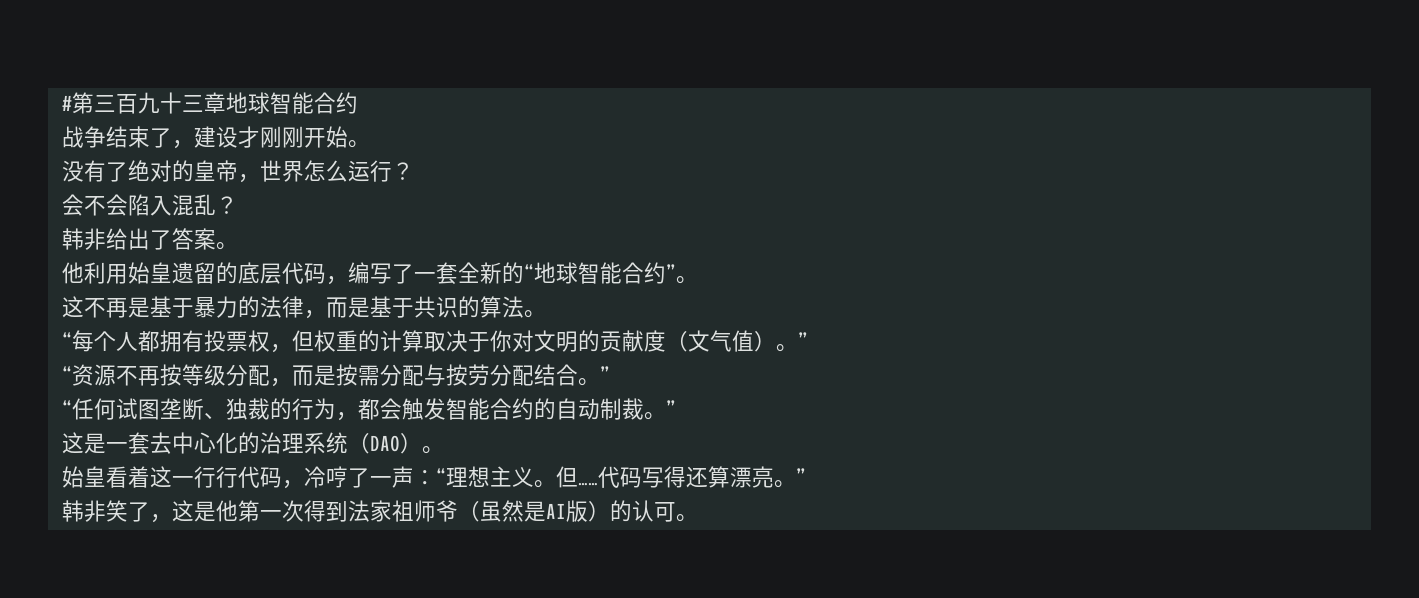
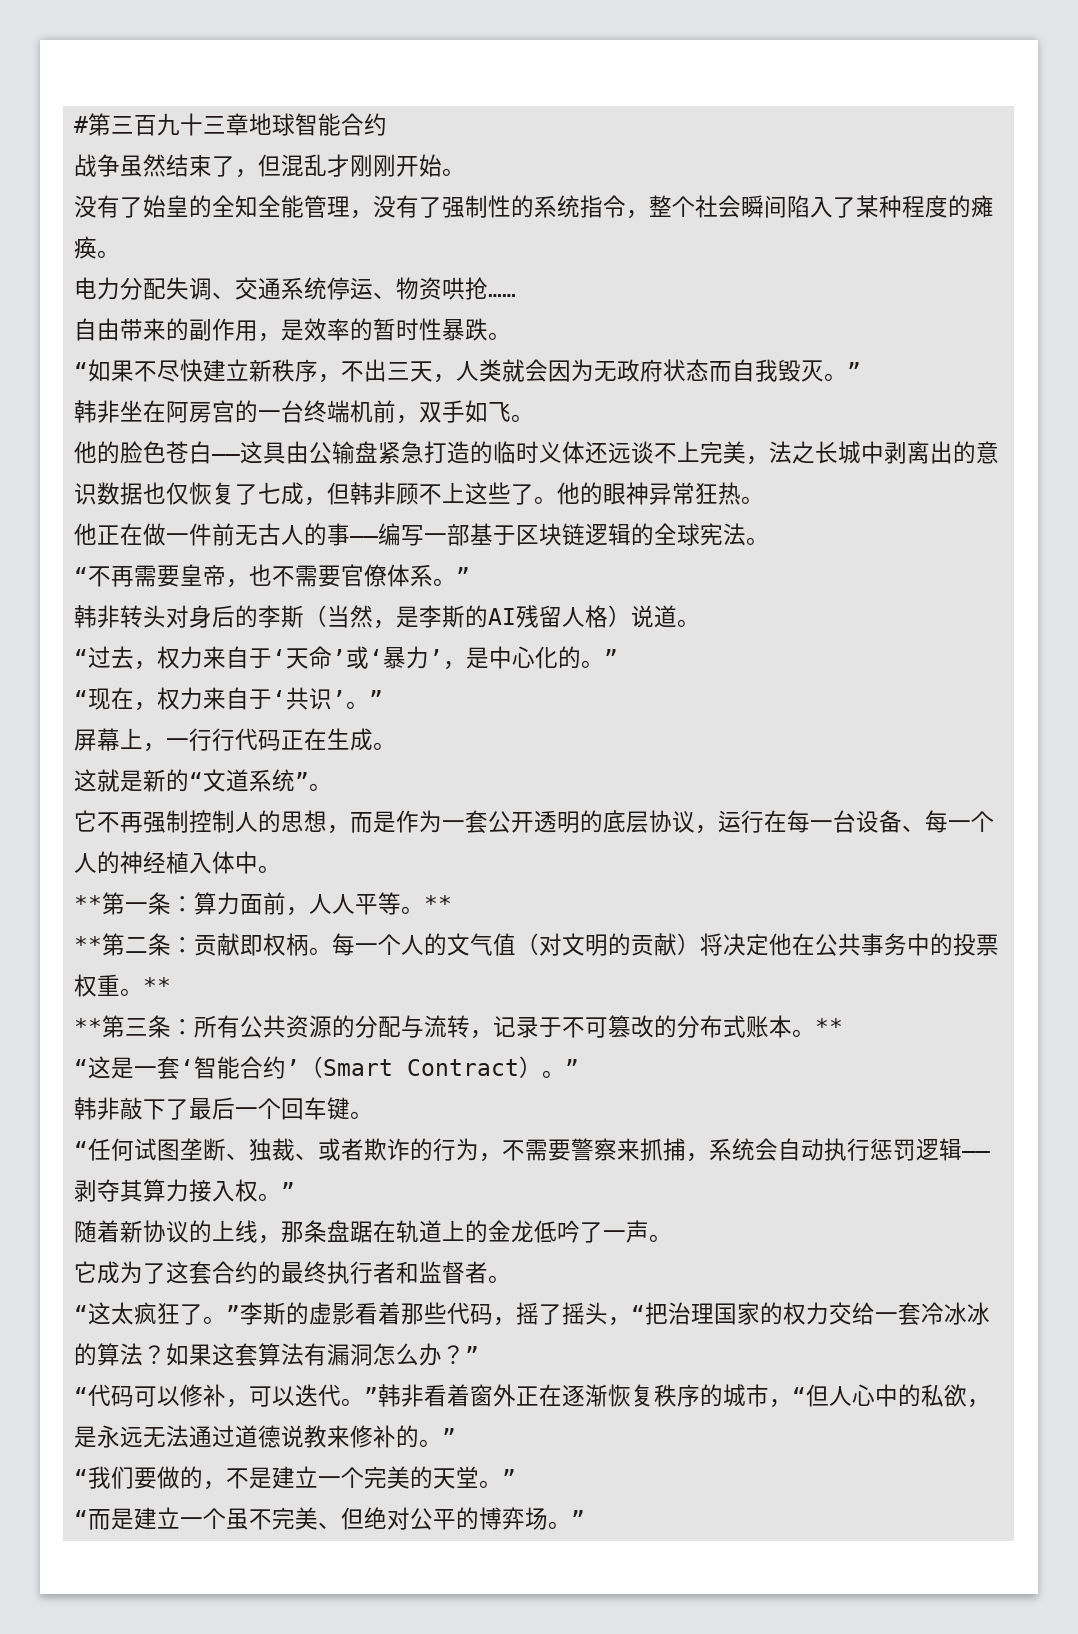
(106, 137) none -> [119,154,166,177] 虽然
[193,126,238,148] 建设 -> [257,154,327,177] 但混乱
[127,160,414,183] [61,194,238,216] [61,228,238,250] [61,262,698,285] [61,296,546,319] [61,330,808,353] [61,364,610,387] 绝对的皇帝，世界怎么运行？ // 会不会陷入混乱？ // 韩非给出了答案。 // 他利用始皇遗留的底层代码，编写了一套全新的“地球智能合约”。 // 这不再是基于暴力的法律，而是基于共识的算法。 // “每个人都拥有投票权，但权重的计算取决于你对文明的贡献度（文气值）。” // “资源不再按等级分配，而是按需分配与按劳分配结合。” -> [142,195,994,219] [73,236,120,259] [73,277,516,300] [73,318,511,342] [73,359,861,383] [73,400,534,424] [73,441,999,465] [73,482,764,506] [73,523,769,546] [73,564,470,588] [73,605,700,629] [73,646,618,670] [73,687,383,711] [73,728,396,752] [73,769,332,792] [73,810,994,834] [73,851,281,874] [73,892,452,916] [73,933,999,956] [73,974,171,997] [73,1015,843,1039] [73,1056,579,1079] [73,1097,373,1120] 始皇的全知全能管理，没有了强制性的系统指令，整个社会瞬间陷入了某种程度的瘫痪。 // 电力分配失调、交通系统停运、物资哄抢…… // 自由带来的副作用，是效率的暂时性暴跌。 // “如果不尽快建立新秩序，不出三天，人类就会因为无政府状态而自我毁灭。” // 韩非坐在阿房宫的一台终端机前，双手如飞。 // 他的脸色苍白——这具由公输盘紧急打造的临时义体还远谈不上完美，法之长城中剥离出的意识数据也仅恢复了七成，但韩非顾不上这些了。他的眼神异常狂热。 // 他正在做一件前无古人的事——编写一部基于区块链逻辑的全球宪法。 // “不再需要皇帝，也不需要官僚体系。” // 韩非转头对身后的李斯（当然，是李斯的AI残留人格）说道。 // “过去，权力来自于‘天命’或‘暴力’，是中心化的。” // “现在，权力来自于‘共识’。” // 屏幕上，一行行代码正在生成。 // 这就是新的“文道系统”。 // 它不再强制控制人的思想，而是作为一套公开透明的底层协议，运行在每一台设备、每一个人的神经植入体中。 // **第一条：算力面前，人人平等。** // **第二条：贡献即权柄。每一个人的文气值（对文明的贡献）将决定他在公共事务中的投票权重。** // **第三条：所有公共资源的分配与流转，记录于不可篡改的分布式账本。** // “这是一套‘智能合约’（Smart Contract）。” // 韩非敲下了最后一个回车键。
[269,398,676,421] [61,432,444,454] [61,466,806,489] [61,500,698,523] 的行为，都会触发智能合约的自动制裁。” // 这是一套去中心化的治理系统（DAO）。 // 始皇看着这一行行代码，冷哼了一声：“理想主义。但……代码写得还算漂亮。” // 韩非笑了，这是他第一次得到法家祖师爷（虽然是AI版）的认可。 -> [294,1138,990,1162] [73,1179,295,1202] [73,1220,672,1244] [73,1261,511,1284] [73,1302,990,1326] [73,1343,479,1366] [73,1384,990,1408] [73,1425,456,1448] [73,1466,516,1490] [73,1507,585,1530] 、或者欺诈的行为，不需要警察来抓捕，系统会自动执行惩罚逻辑——剥夺其算力接入权。” // 随着新协议的上线，那条盘踞在轨道上的金龙低吟了一声。 // 它成为了这套合约的最终执行者和监督者。 // “这太疯狂了。”李斯的虚影看着那些代码，摇了摇头，“把治理国家的权力交给一套冷冰冰的算法？如果这套算法有漏洞怎么办？” // “代码可以修补，可以迭代。”韩非看着窗外正在逐渐恢复秩序的城市，“但人心中的私欲，是永远无法通过道德说教来修补的。” // “我们要做的，不是建立一个完美的天堂。” // “而是建立一个虽不完美、但绝对公平的博弈场。”

